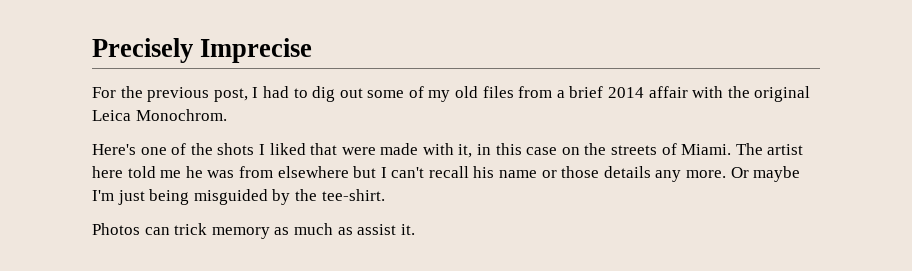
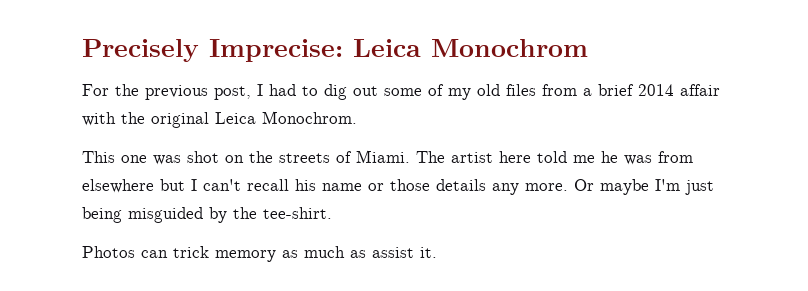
[200,38,313,63] Imprecise -> [209,39,588,62] Imprecise: Leica Monochrom
[92,143,558,158] Here's one of the shots I liked that were made with it, in this case -> [82,151,219,165] This one was shot

